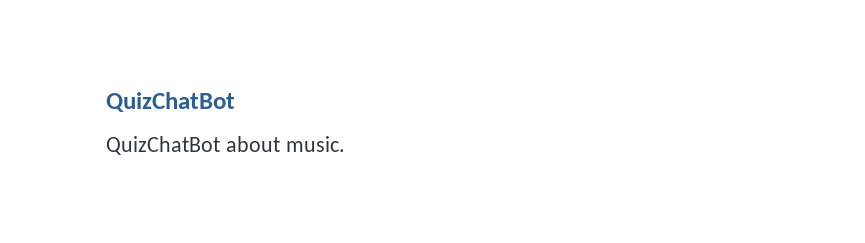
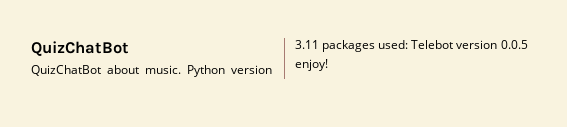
(345, 144) none -> [187,65,272,77] [295,40,528,52] [295,59,328,71] Python version 3.11 packages used: Telebot version 0.0.5 // enjoy!

